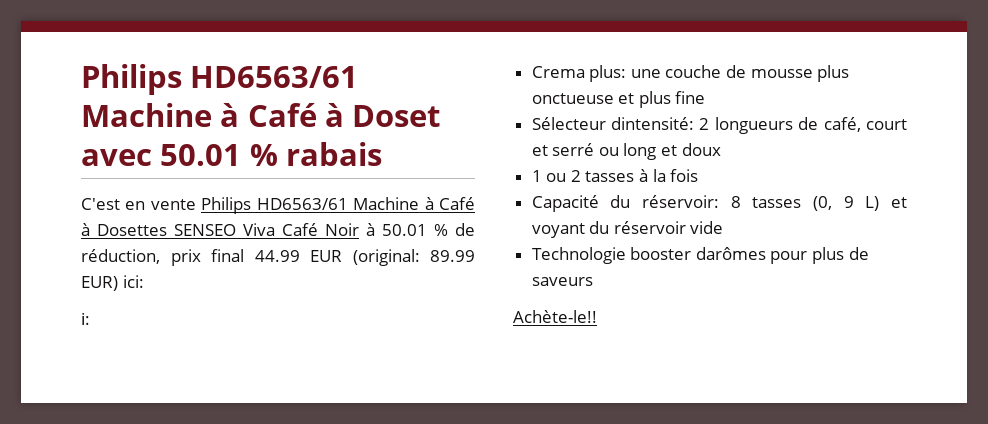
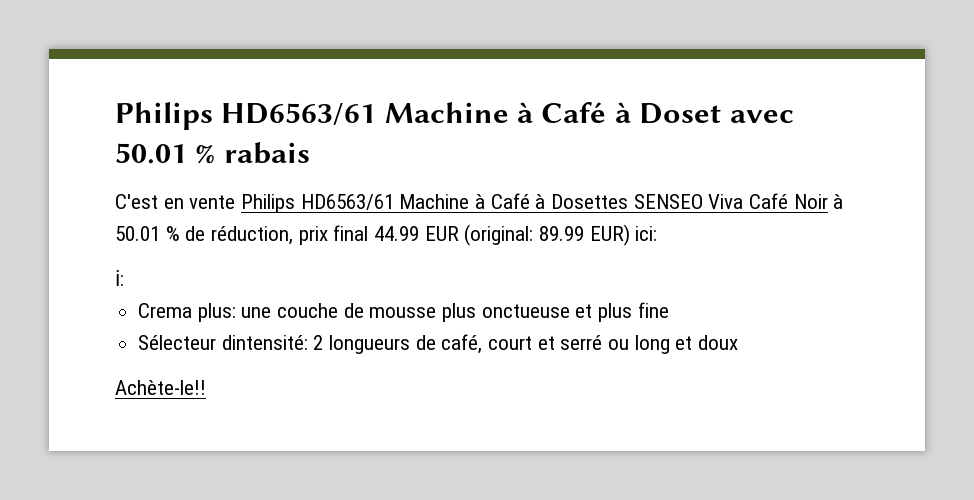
[531,169,699,182] [531,195,908,212] [531,221,724,238] [531,247,869,264] [531,277,593,286] // 1 ou 2 tasses à la fois // Capacité du réservoir: 8 tasses (0, 9 L) et voyant du réservoir vide // Technologie booster darômes pour plus de saveurs -> (739, 342) none

